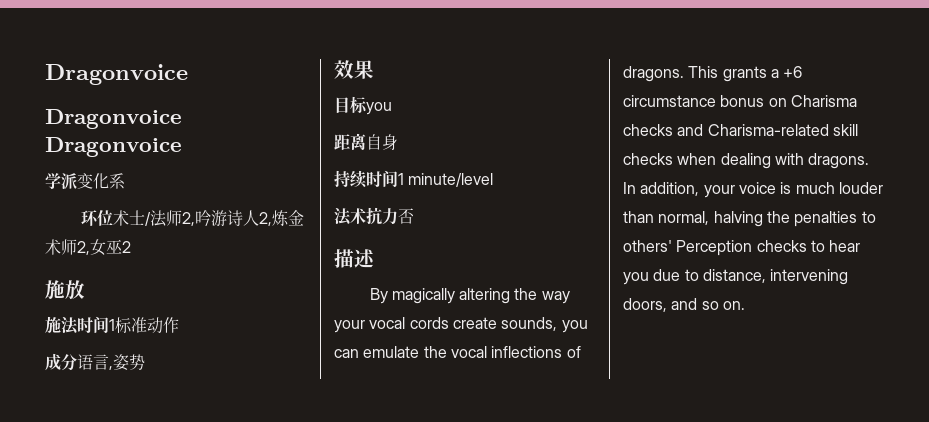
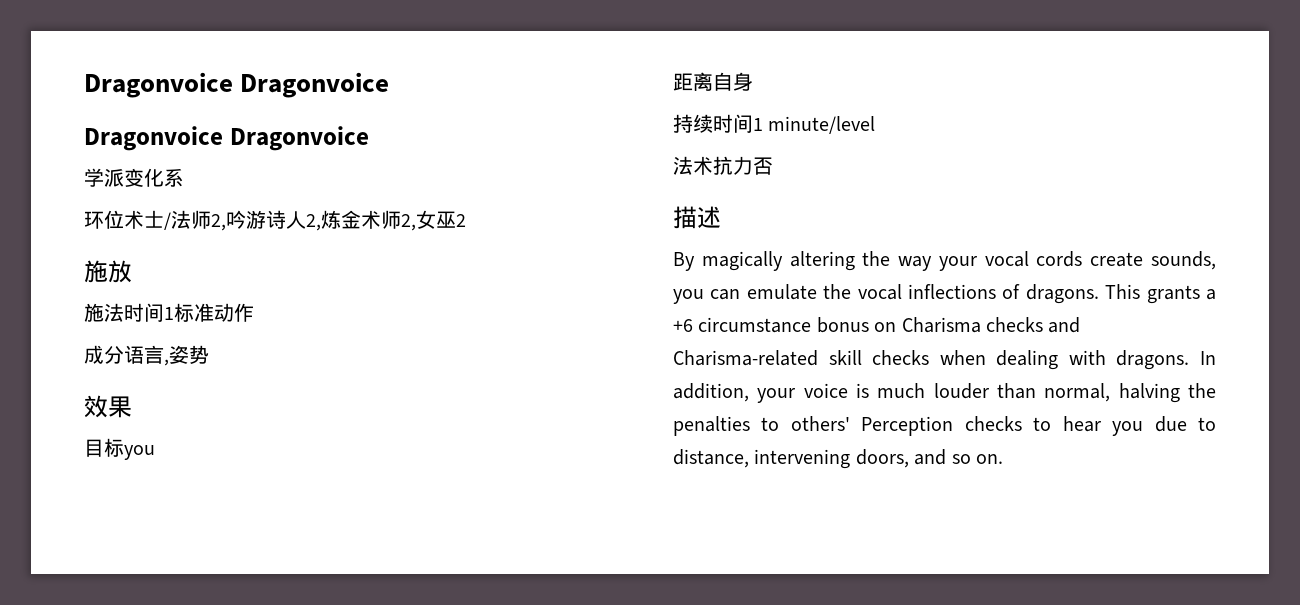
[45,64,188,85] Dragonvoice -> [84,72,390,98] Dragonvoice Dragonvoice

